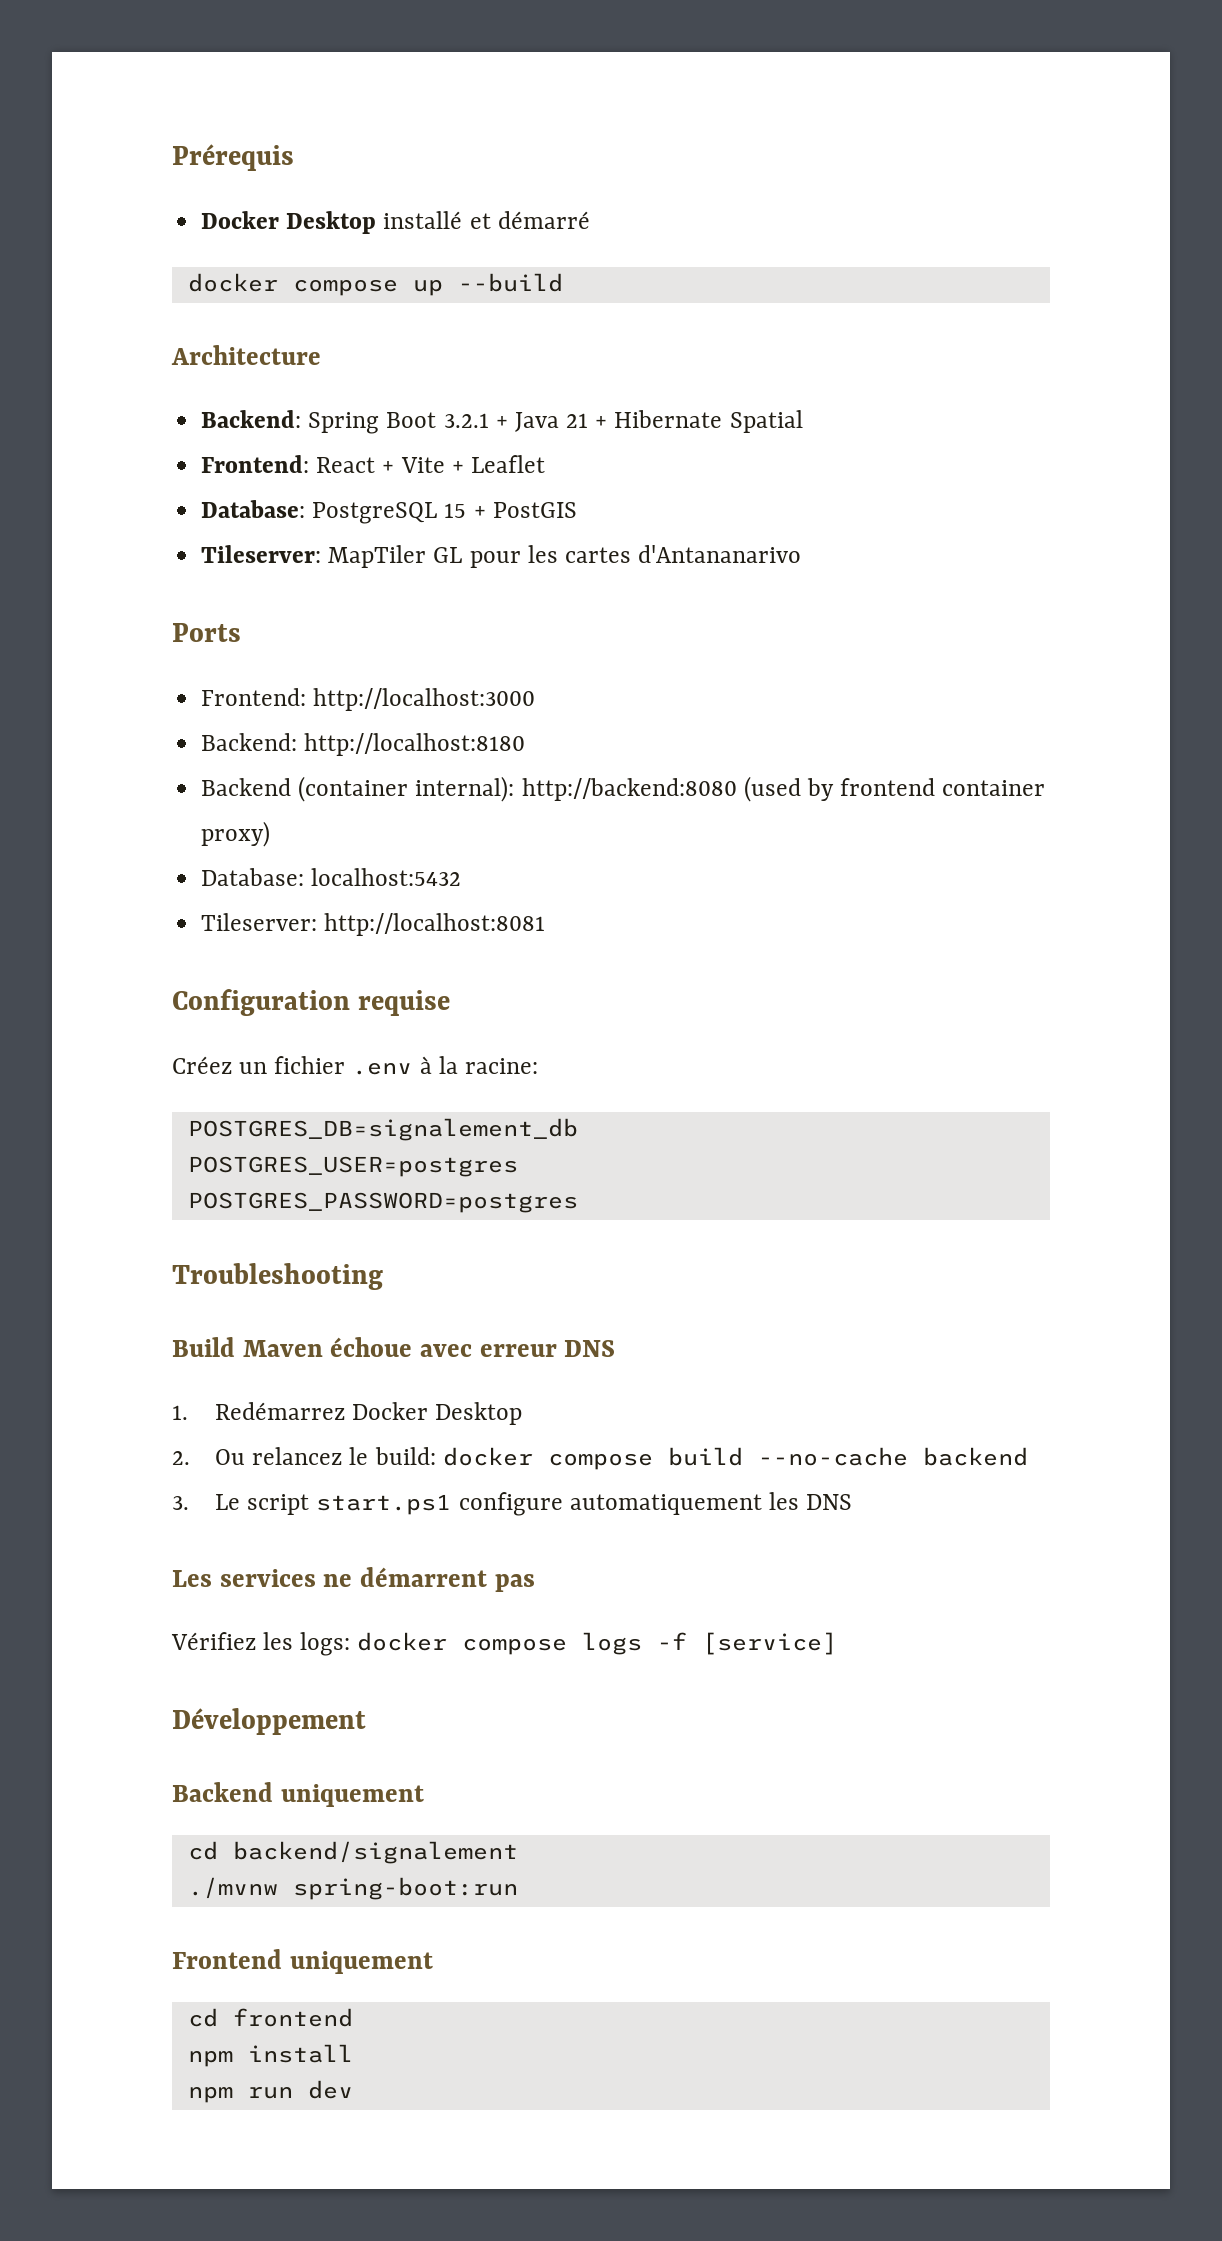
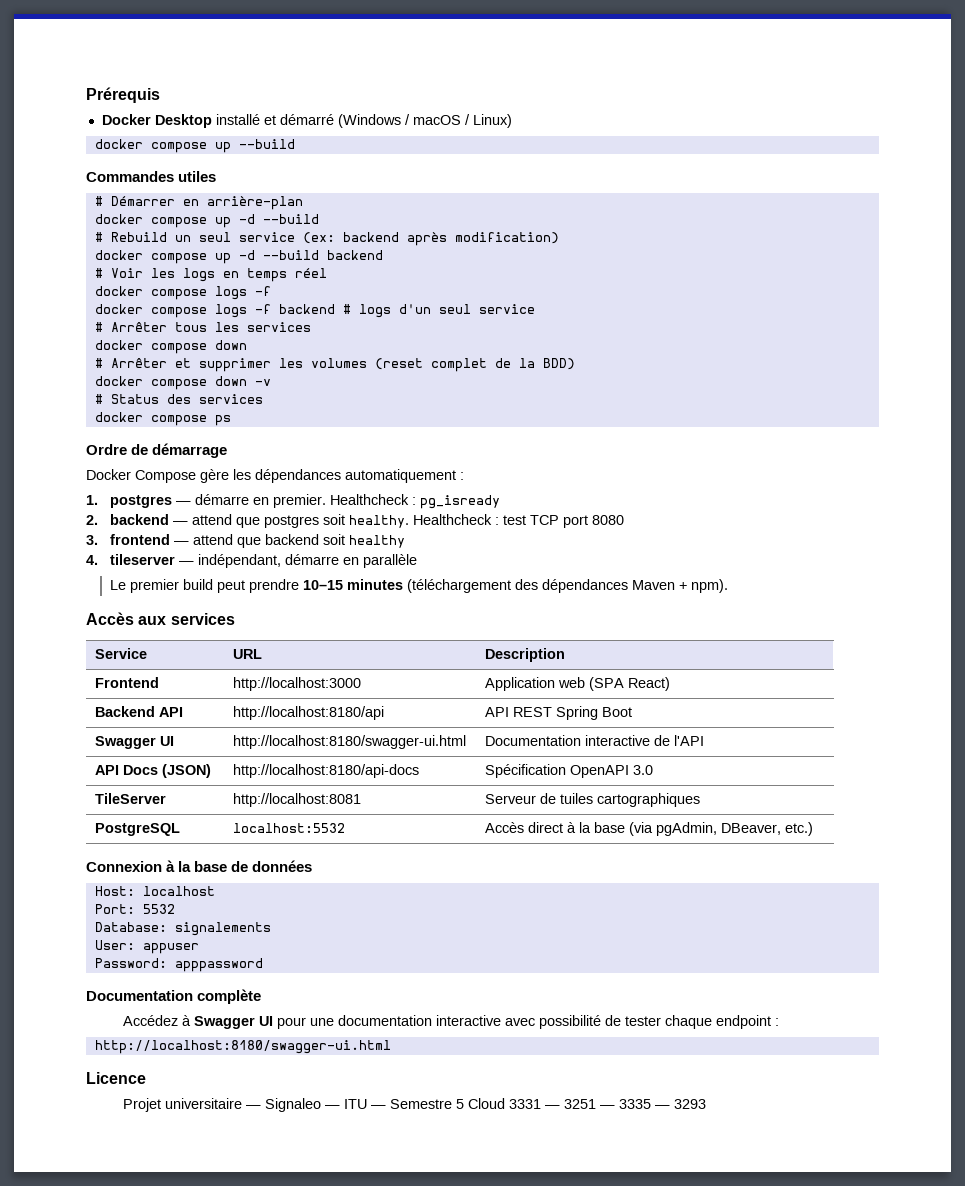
(590, 220) none -> [337,114,512,128] (Windows / macOS / Linux)
[171,345,321,365] [201,410,803,434] [201,455,545,473] [201,500,577,524] [201,545,802,568] [172,623,241,642] [201,688,536,711] [201,733,526,756] [201,776,1046,802] [201,821,271,847] [201,868,462,886] [201,913,546,936] [172,989,451,1016] [172,1056,538,1075] [187,1118,578,1141] [187,1156,518,1177] [187,1192,578,1213] [172,1263,383,1290] [172,1337,616,1357] [172,1402,523,1425] [172,1447,1028,1470] [172,1492,853,1516] [172,1567,535,1592] [171,1632,838,1656] [172,1708,366,1735] [172,1782,424,1807] [187,1841,518,1864] [187,1877,518,1900] [172,1949,433,1974] [187,2008,353,2027] [187,2044,353,2067] [187,2080,353,2103] Architecture // Backend: Spring Boot 3.2.1 + Java 21 + Hibernate Spatial // Frontend: React + Vite + Leaflet // Database: PostgreSQL 15 + PostGIS // Tileserver: MapTiler GL pour les cartes d'Antananarivo // Ports // Frontend: http://localhost:3000 // Backend: http://localhost:8180 // Backend (container internal): http://backend:8080 (used by frontend container proxy) // Database: localhost:5432 // Tileserver: http://localhost:8081 // Configuration requise // Créez un fichier .env à la racine: // POSTGRES_DB=signalement_db // POSTGRES_USER=postgres // POSTGRES_PASSWORD=postgres // Troubleshooting // Build Maven échoue avec erreur DNS // 1. Redémarrez Docker Desktop // 2. Ou relancez le build: docker compose build --no-cache backend // 3. Le script start.ps1 configure automatiquement les DNS // Les services ne démarrent pas // Vérifiez les logs: docker compose logs -f [service] // Développement // Backend uniquement // cd backend/signalement // ./mvnw spring-boot:run // Frontend uniquement // cd frontend // npm install // npm run dev -> [86,171,217,182] [94,196,303,210] [94,214,319,228] [94,232,559,246] [94,250,383,264] [94,268,327,282] [94,286,271,300] [94,304,535,318] [94,322,311,332] [94,340,247,354] [94,358,575,372] [94,376,271,390] [94,394,263,404] [94,412,231,426] [86,443,228,458] [86,469,464,483] [86,494,501,509] [86,514,625,528] [86,534,406,548] [86,554,418,568] [110,579,729,593] [86,612,235,625] [95,648,148,659] [233,649,263,659] [485,648,566,662] [95,677,160,688] [233,677,362,691] [485,677,671,691] [95,706,184,717] [233,706,385,720] [485,706,633,720] [95,736,175,749] [233,735,467,749] [485,735,705,746] [95,764,212,778] [233,764,420,778] [485,764,654,778] [95,793,167,804] [233,793,362,807] [485,793,701,807] [95,823,181,836] [233,823,346,833] [485,822,814,836] [86,860,313,872] [94,886,215,896] [94,904,175,914] [94,922,271,936] [94,940,199,954] [94,958,263,972] [86,989,262,1004] [123,1015,780,1029] [94,1040,391,1054] [86,1072,146,1084] [123,1098,707,1112] Commandes utiles // # Démarrer en arrière-plan // docker compose up -d --build // # Rebuild un seul service (ex: backend après modification) // docker compose up -d --build backend // # Voir les logs en temps réel // docker compose logs -f // docker compose logs -f backend # logs d'un seul service // # Arrêter tous les services // docker compose down // # Arrêter et supprimer les volumes (reset complet de la BDD) // docker compose down -v // # Status des services // docker compose ps // Ordre de démarrage // Docker Compose gère les dépendances automatiquement : // 1. postgres — démarre en premier. Healthcheck : pg_isready // 2. backend — attend que postgres soit healthy. Healthcheck : test TCP port 8080 // 3. frontend — attend que backend soit healthy // 4. tileserver — indépendant, démarre en parallèle // Le premier build peut prendre 10–15 minutes (téléchargement des dépendances Maven + npm). // Accès aux services // Service | URL | Description // Frontend | http://localhost:3000 | Application web (SPA React) // Backend API | http://localhost:8180/api | API REST Spring Boot // Swagger UI | http://localhost:8180/swagger-ui.html | Documentation interactive de l'API // API Docs (JSON) | http://localhost:8180/api-docs | Spécification OpenAPI 3.0 // TileServer | http://localhost:8081 | Serveur de tuiles cartographiques // PostgreSQL | localhost:5532 | Accès direct à la base (via pgAdmin, DBeaver, etc.) // Connexion à la base de données // Host: localhost // Port: 5532 // Database: signalements // User: appuser // Password: apppassword // Documentation complète // Accédez à Swagger UI pour une documentation interactive avec possibilité de tester chaque endpoint : // http://localhost:8180/swagger-ui.html // Licence // Projet universitaire — Signaleo — ITU — Semestre 5 Cloud 3331 — 3251 — 3335 — 3293

